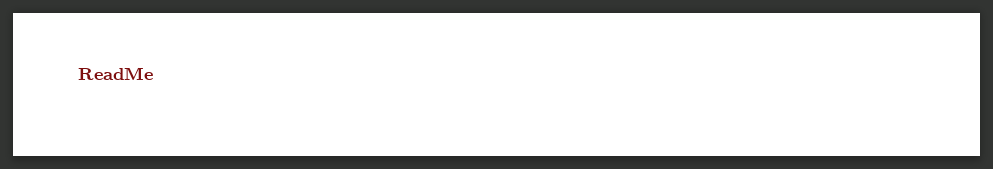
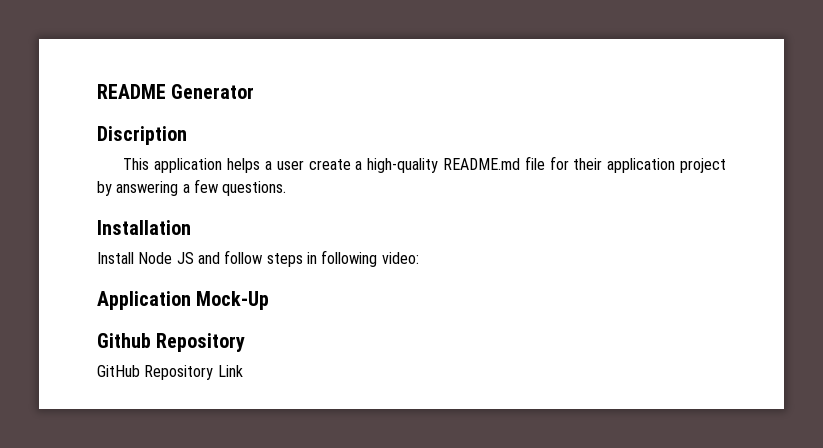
[78,67,153,80] ReadMe -> [97,84,255,99] [97,126,187,145] [123,156,726,173] [97,179,287,196] [97,220,191,235] [97,250,419,267] [97,291,270,310] [97,333,246,352] [97,365,243,380] README Generator // Discription // This application helps a user create a high-quality README.md file for their application project by answering a few questions. // Installation // Install Node JS and follow steps in following video: // Application Mock-Up // Github Repository // GitHub Repository Link

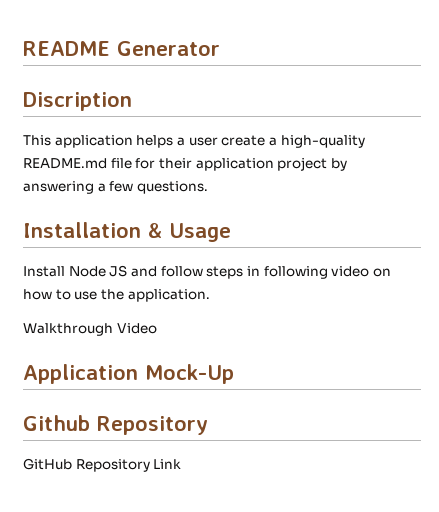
(191, 227) none -> [148,223,231,242] & Usage
[381,252,419,264] video: -> [331,266,391,277] [23,289,210,302] [23,323,157,336] video on how to use the application. // Walkthrough Video

